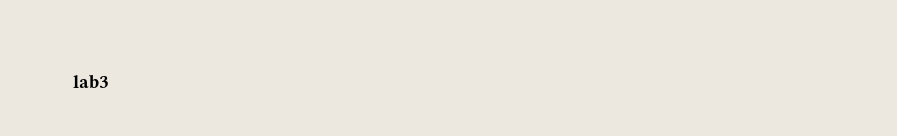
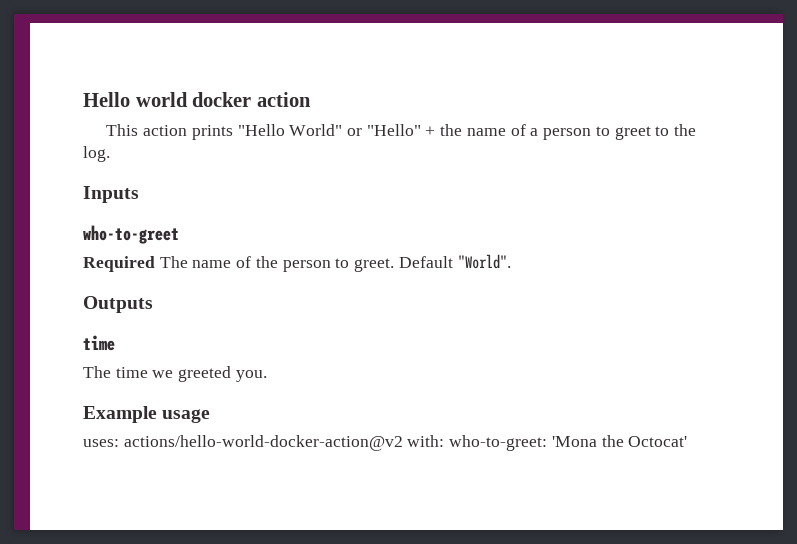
[73,75,109,89] lab3 -> [83,92,311,107] [106,124,696,140] [83,146,110,162] [83,186,139,203] [83,225,179,244] [83,254,511,272] [83,296,153,313] [83,335,115,351] [83,366,267,382] [83,406,211,423] [83,435,688,451] Hello world docker action // This action prints "Hello World" or "Hello" + the name of a person to greet to the log. // Inputs // who-to-greet // Required The name of the person to greet. Default "World". // Outputs // time // The time we greeted you. // Example usage // uses: actions/hello-world-docker-action@v2 with: who-to-greet: 'Mona the Octocat'

